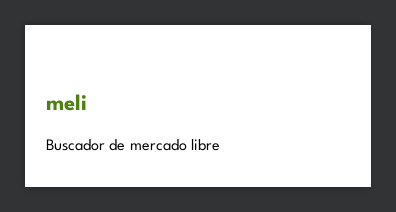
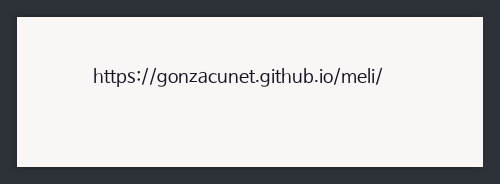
[46,94,87,111] [46,139,220,151] meli // Buscador de mercado libre -> [93,67,383,87] https://gonzacunet.github.io/meli/

